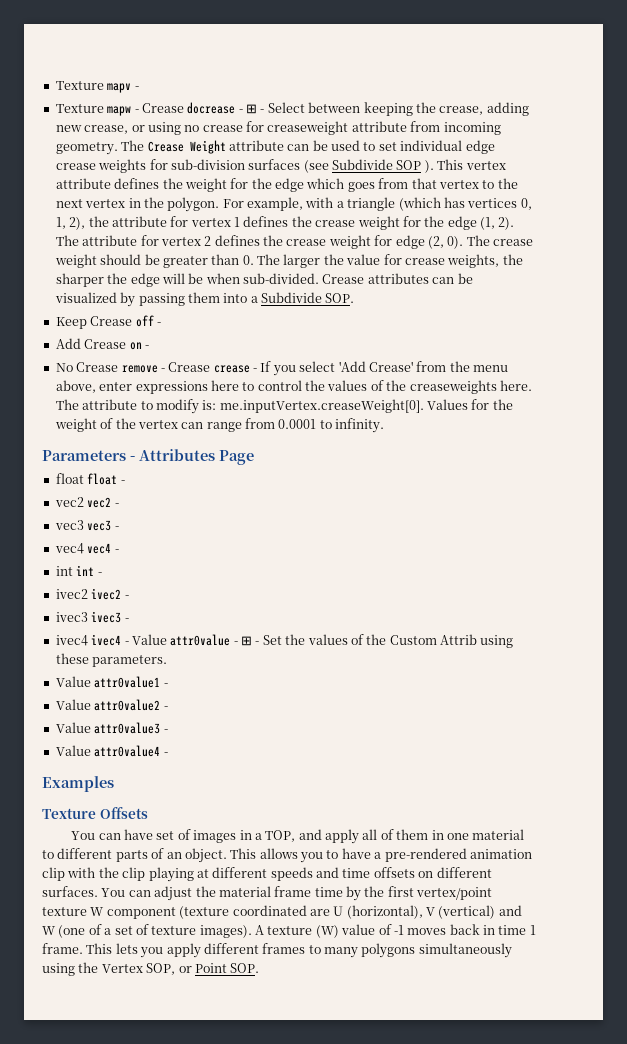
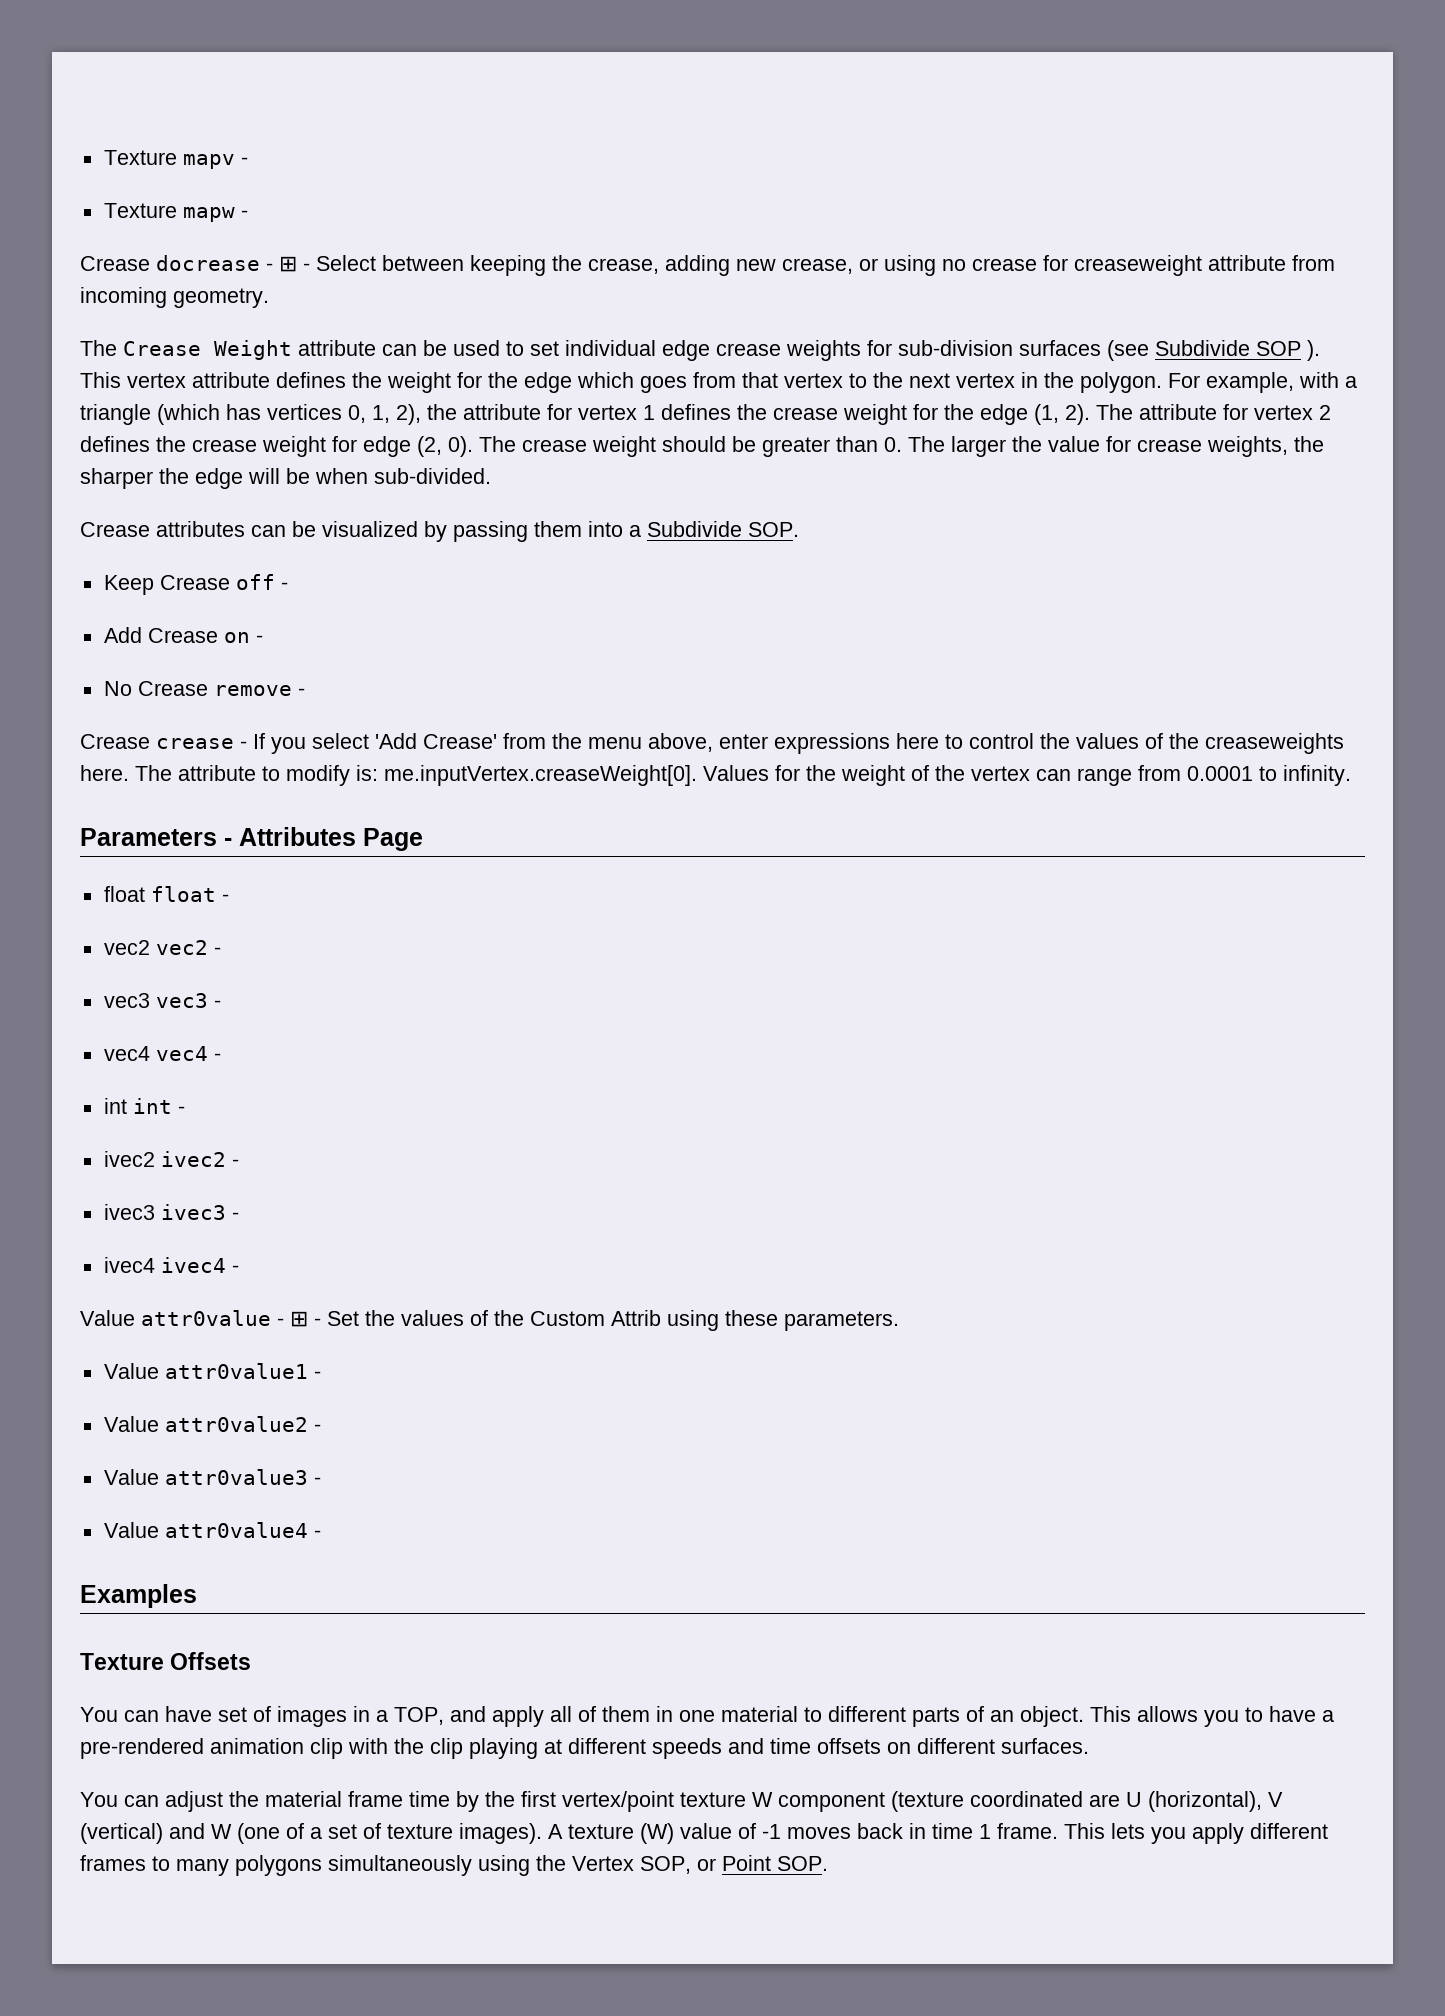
(139, 111) none -> (248, 214) //
(118, 148) none -> (269, 298) //
(319, 278) none -> (491, 476) //
(165, 370) none -> (305, 692) //
(129, 643) none -> (239, 1269) //
(98, 891) none -> (1089, 1746) //

